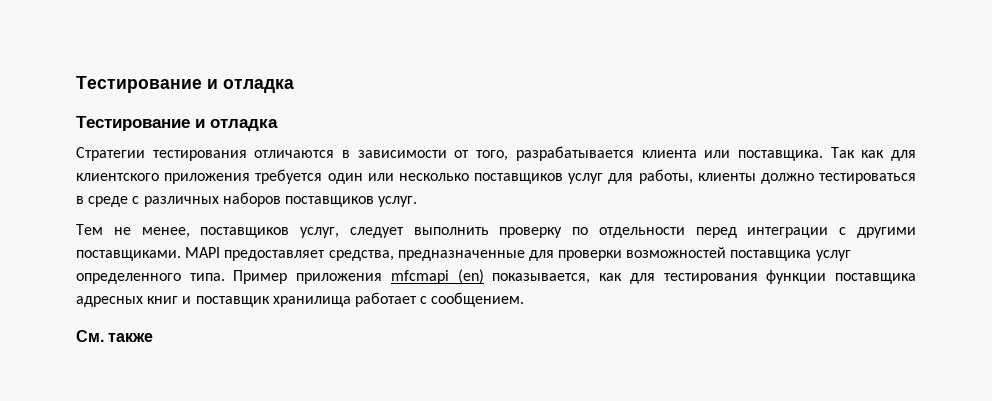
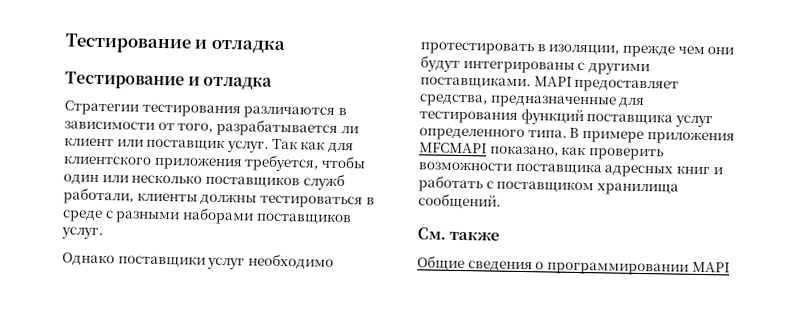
[254,150,335,158] отличаются -> [243,105,336,119] различаются
[641,150,823,161] клиента или поставщика. -> [340,125,359,134] [64,137,269,153] ли клиент или поставщик услуг.
[255,169,323,184] требуется -> [244,154,366,172] требуется, чтобы
[568,169,814,184] услуг для работы, клиенты должно -> [302,173,345,191] [63,187,258,206] служб работали, клиенты должны
[143,192,281,207] различных наборов -> [115,207,254,225] разными наборами
[76,224,829,238] Тем не менее, поставщиков услуг, следует выполнить проверку по отдельности перед интеграции -> [62,252,334,270] [420,41,735,58] [420,55,575,74] Однако поставщики услуг необходимо протестировать в изоляции, прежде чем они будут интегрированы
[558,247,727,261] проверки возможностей -> [419,108,584,126] тестирования функций
[233,269,917,284] [76,292,525,307] [76,330,154,342] Пример приложения mfcmapi (en) показывается, как для тестирования функции поставщика адресных книг и поставщик хранилища работает с сообщением. // См. также -> [569,127,735,145] [419,142,664,161] [418,161,723,178] [418,175,679,196] [418,193,501,210] [417,227,501,241] [417,255,730,276] В примере приложения MFCMAPI показано, как проверить возможности поставщика адресных книг и работать с поставщиком хранилища сообщений. // См. также // Общие сведения о программировании MAPI

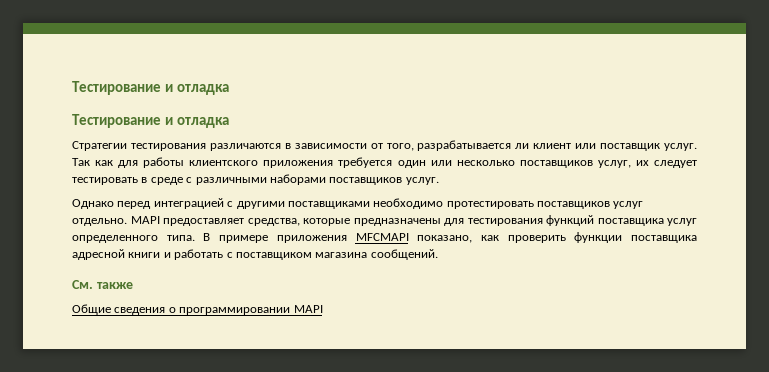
(354, 148) none -> [143,157,185,168] работы
[244,154,366,172] требуется, чтобы -> [338,157,393,168] требуется
[302,173,345,191] [63,187,363,209] служб работали, клиенты должны тестироваться -> [597,160,698,168] [72,177,138,185] услуг, их следует тестировать
[115,210,181,224] разными -> [195,177,267,185] различными
[117,253,334,270] [420,41,735,58] [420,55,650,76] [420,76,531,90] поставщики услуг необходимо протестировать в изоляции, прежде чем они будут интегрированы с другими поставщиками. -> [117,198,644,209] [72,218,127,226] перед интеграцией с другими поставщиками необходимо протестировать поставщиков услуг отдельно.
[489,94,617,109] предназначенные -> [303,218,441,226] которые предназначены
[418,161,710,178] возможности поставщика адресных книг -> [574,232,697,243] [72,249,161,260] функции поставщика адресной книги
[596,182,679,196] хранилища -> [315,252,368,258] магазина

